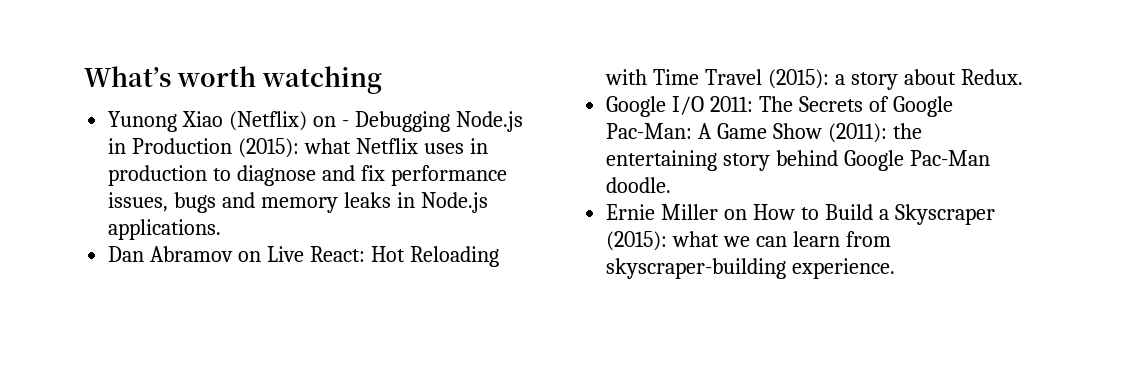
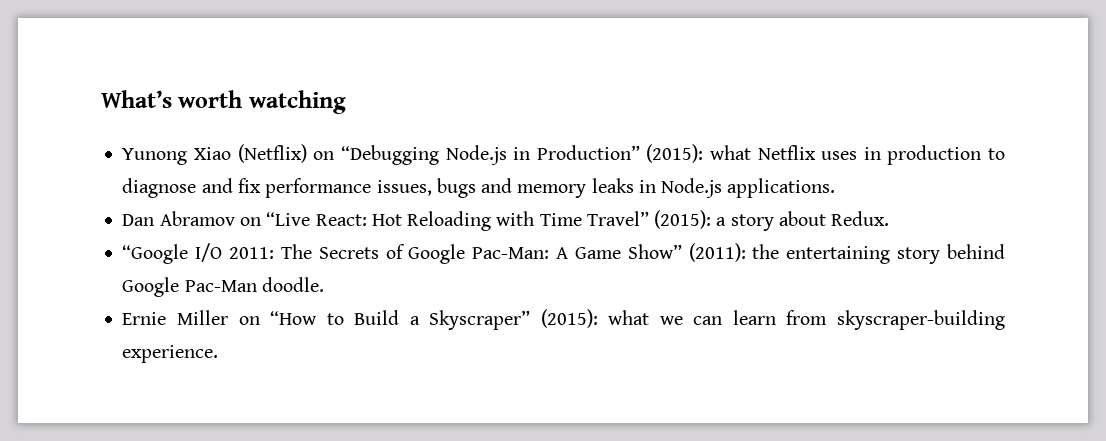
[341,111,450,132] - Debugging -> [340,145,439,165] “Debugging
[132,138,233,154] Production -> [536,145,640,160] Production”
[267,246,305,262] Live -> [266,212,311,226] “Live
[705,69,763,85] Travel -> [586,211,649,226] Travel”
[606,96,667,117] Google -> [122,244,189,264] “Google
[773,123,823,139] Show -> [627,244,682,259] Show”
[753,204,796,220] How -> [270,311,318,325] “How
[894,204,995,225] Skyscraper -> [429,310,531,330] Skyscraper”

